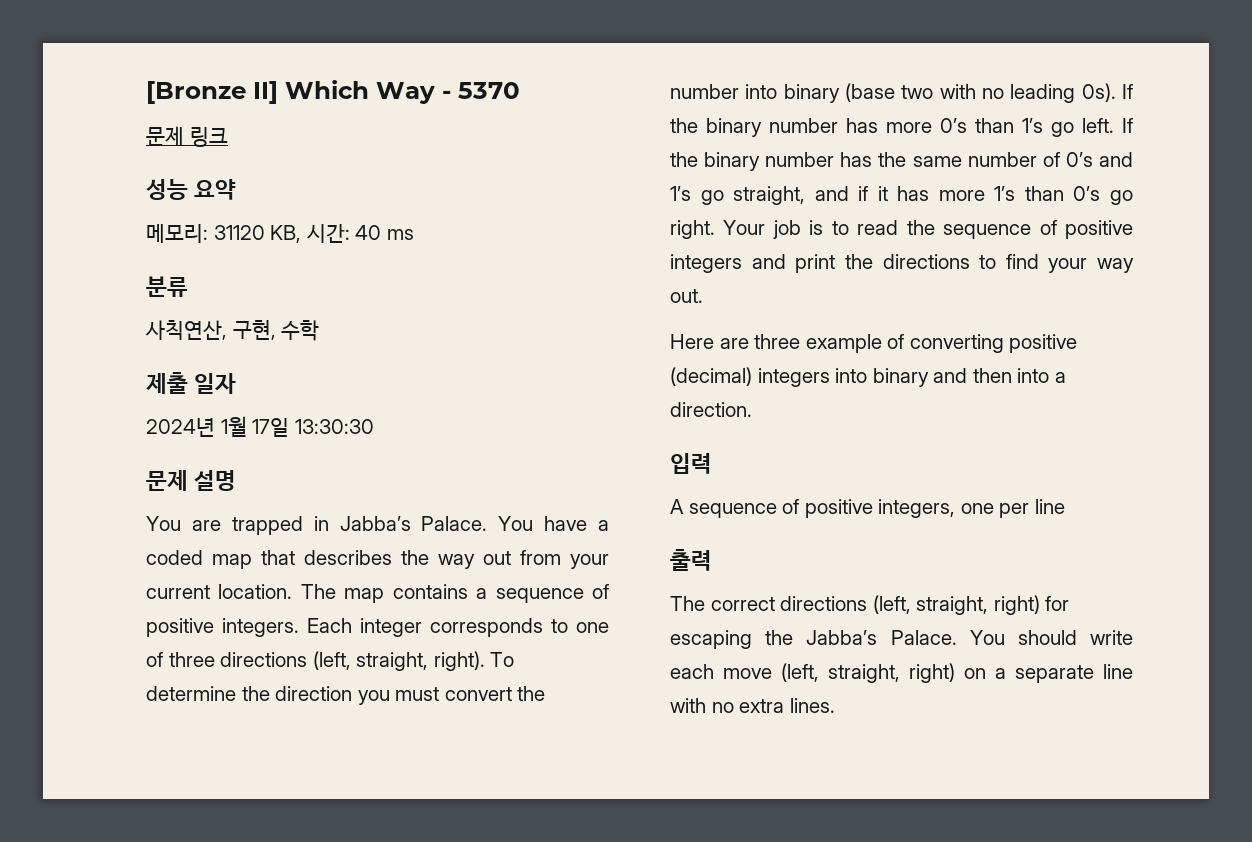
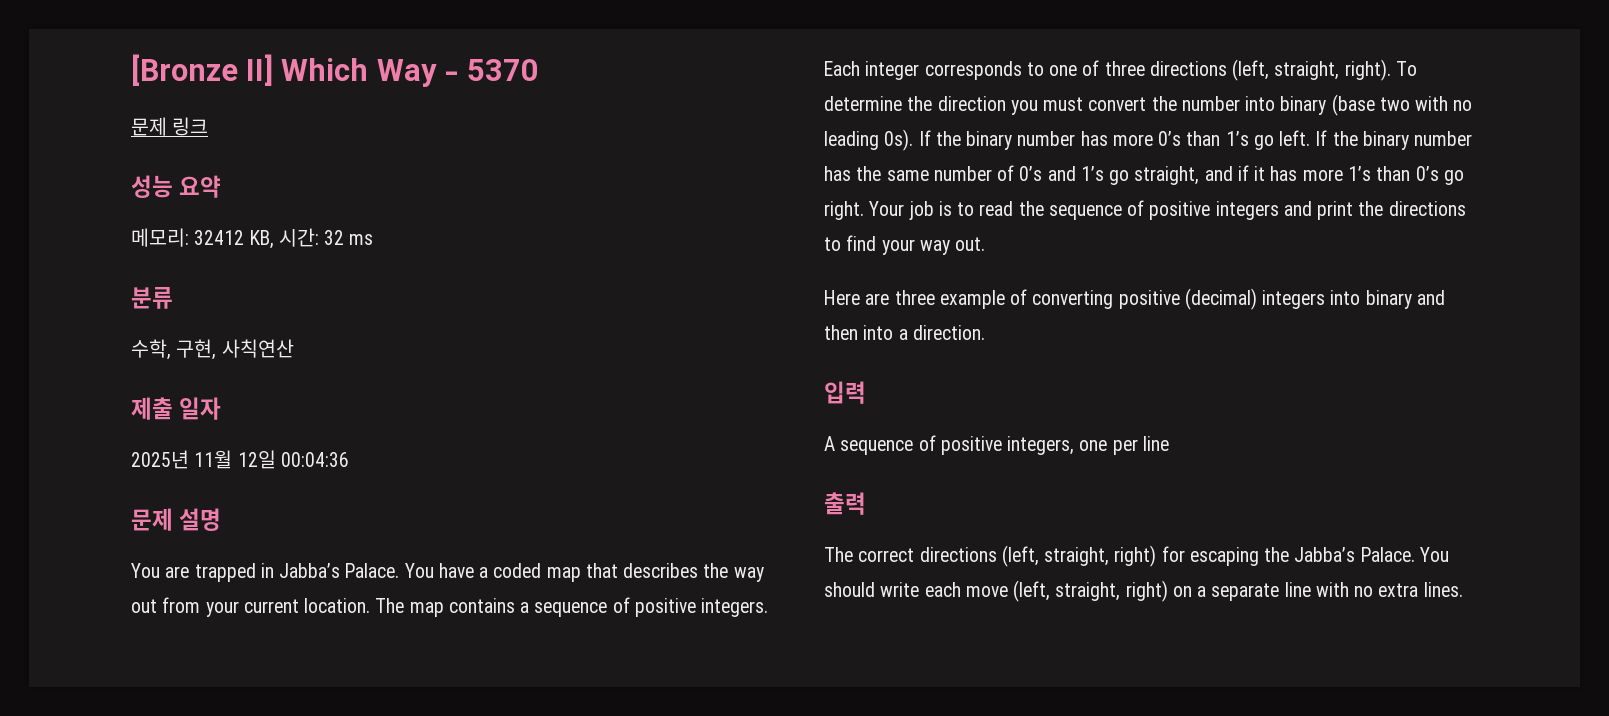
[213,225,265,240] 31120 -> [194,230,245,245] 32412
[355,225,382,240] 40 -> [324,230,345,245] 32
[145,320,320,341] 사칙연산, 구현, 수학 -> [131,339,294,360] 수학, 구현, 사칙연산
[146,416,374,437] 2024년 1월 17일 13:30:30 -> [131,450,349,469] 2025년 11월 12일 00:04:36

